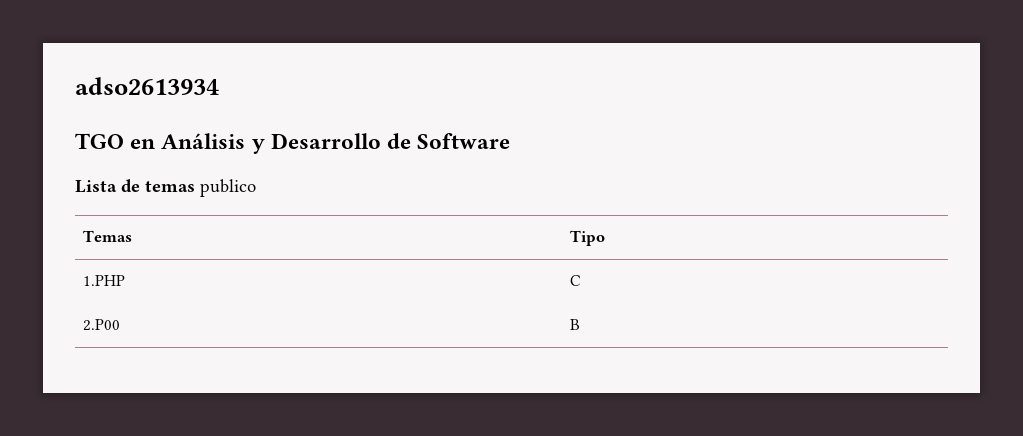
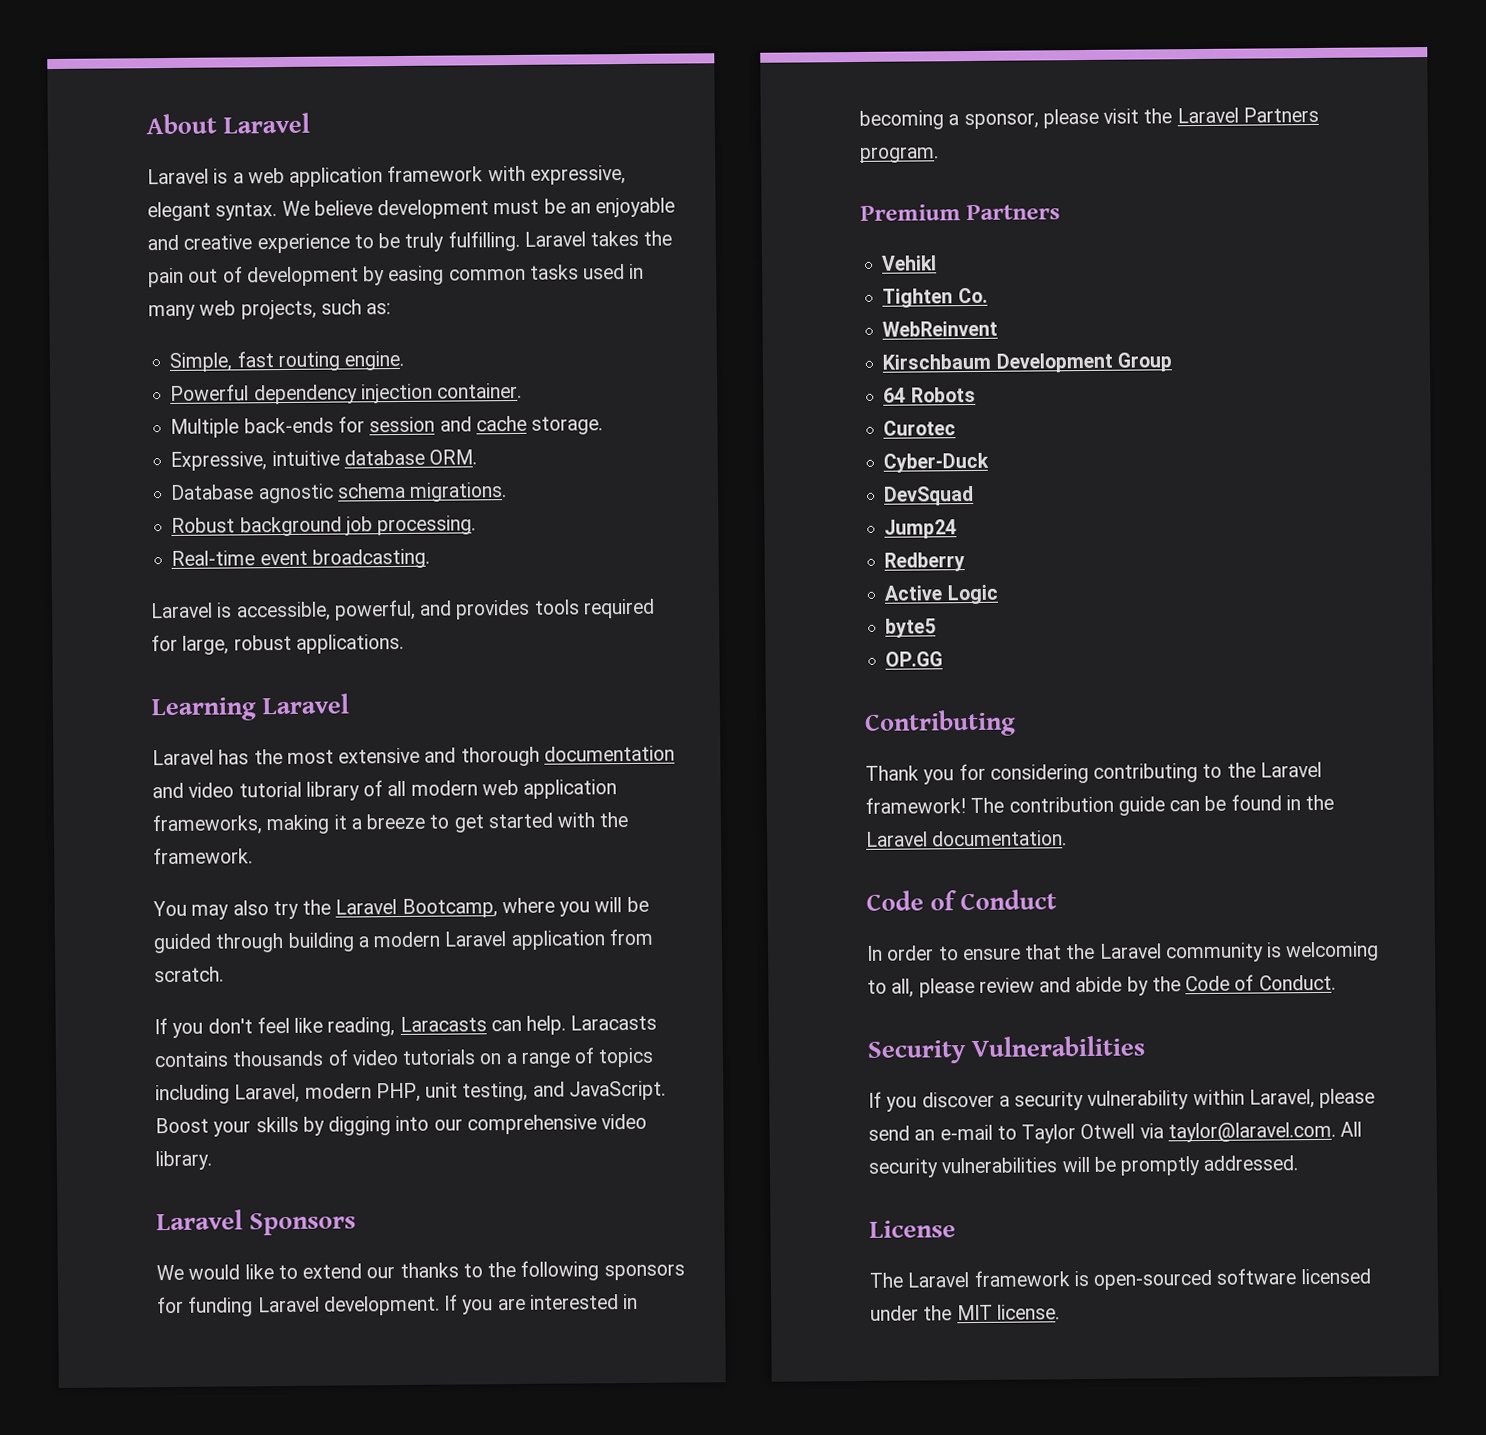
[75,77,219,95] [75,133,511,154] [75,179,256,197] [83,230,133,242] [570,230,606,246] [83,275,126,286] [570,275,582,286] [83,319,121,331] [570,319,581,330] adso2613934 // TGO en Análisis y Desarrollo de Software // Lista de temas publico // Temas | Tipo // 1.PHP | C // 2.P00 | B -> [146,112,311,135] [147,165,626,187] [147,197,676,222] [147,230,673,254] [148,263,645,288] [148,299,392,321] [169,350,405,372] [170,382,523,405] [170,415,604,438] [170,449,478,471] [170,482,508,504] [171,515,477,537] [171,548,430,569] [150,598,655,622] [151,633,404,655] [151,693,350,722] [152,745,675,767] [152,779,618,801] [152,811,629,836] [153,847,253,865] [153,896,649,920] [153,928,653,954] [154,966,224,983] [154,1014,658,1038] [154,1047,655,1068] [155,1080,666,1105] [155,1113,648,1137] [155,1150,212,1171] [156,1209,357,1236] [156,1260,685,1281] [157,1293,639,1317] [859,106,1319,130] [860,146,939,163] [860,204,1061,221] [881,255,938,271] [882,287,988,308] [882,320,999,337] [882,352,1172,373] [883,386,976,403] [883,420,957,436] [883,452,990,473] [883,485,975,506] [884,519,958,539] [884,552,966,572] [884,584,999,605] [885,618,937,638] [885,651,944,667] [864,709,1016,737] [865,761,1322,785] [865,794,1335,816] [866,830,1068,847] [866,889,1058,911] [866,941,1380,963] [867,974,1336,998] [867,1035,1146,1064] [868,1088,1376,1112] [868,1121,1363,1144] [868,1155,1299,1178] [869,1220,956,1238] [869,1268,1371,1290] [870,1304,1060,1321] About Laravel // Laravel is a web application framework with expressive, elegant syntax. We believe development must be an enjoyable and creative experience to be truly fulfilling. Laravel takes the pain out of development by easing common tasks used in many web projects, such as: // Simple, fast routing engine. // Powerful dependency injection container. // Multiple back-ends for session and cache storage. // Expressive, intuitive database ORM. // Database agnostic schema migrations. // Robust background job processing. // Real-time event broadcasting. // Laravel is accessible, powerful, and provides tools required for large, robust applications. // Learning Laravel // Laravel has the most extensive and thorough documentation and video tutorial library of all modern web application frameworks, making it a breeze to get started with the framework. // You may also try the Laravel Bootcamp, where you will be guided through building a modern Laravel application from scratch. // If you don't feel like reading, Laracasts can help. Laracasts contains thousands of video tutorials on a range of topics including Laravel, modern PHP, unit testing, and JavaScript. Boost your skills by digging into our comprehensive video library. // Laravel Sponsors // We would like to extend our thanks to the following sponsors for funding Laravel development. If you are interested in becoming a sponsor, please visit the Laravel Partners program. // Premium Partners // Vehikl // Tighten Co. // WebReinvent // Kirschbaum Development Group // 64 Robots // Curotec // Cyber-Duck // DevSquad // Jump24 // Redberry // Active Logic // byte5 // OP.GG // Contributing // Thank you for considering contributing to the Laravel framework! The contribution guide can be found in the Laravel documentation. // Code of Conduct // In order to ensure that the Laravel community is welcoming to all, please review and abide by the Code of Conduct. // Security Vulnerabilities // If you discover a security vulnerability within Laravel, please send an e-mail to Taylor Otwell via taylor@laravel.com. All security vulnerabilities will be promptly addressed. // License // The Laravel framework is open-sourced software licensed under the MIT license.

